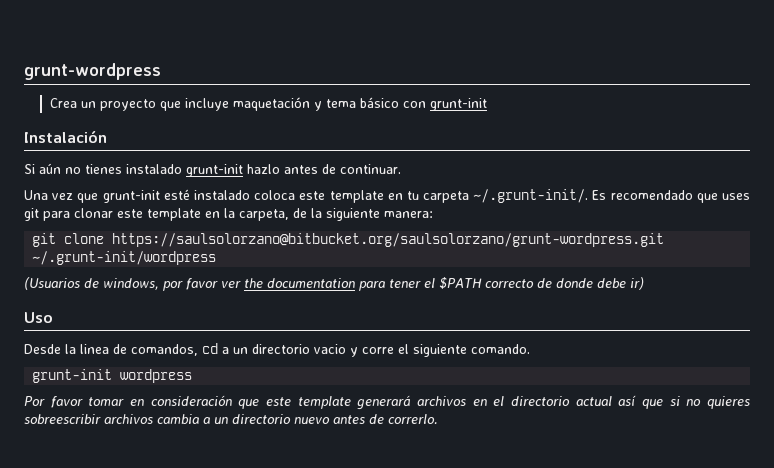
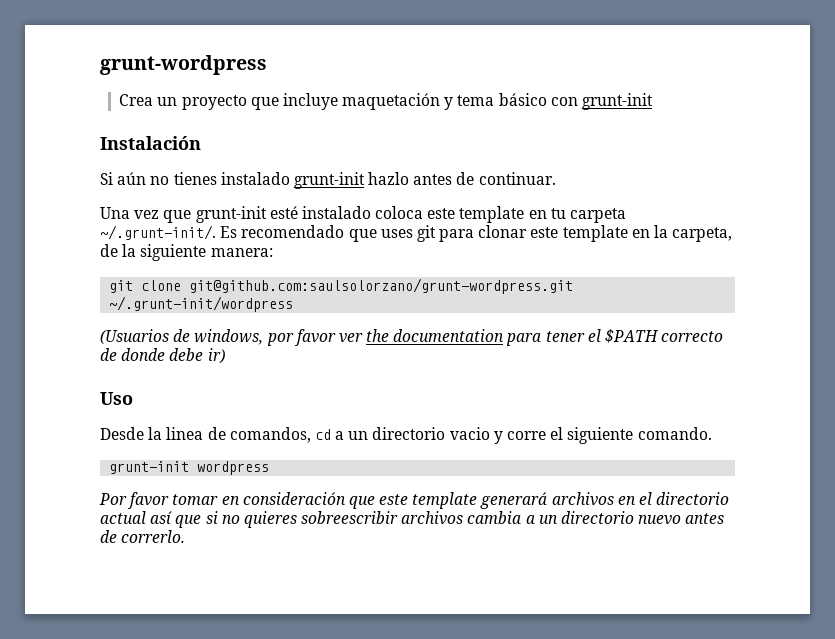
[112,233,665,247] https://saulsolorzano@bitbucket.org/saulsolorzano/grunt-wordpress.git -> [189,278,574,294] git@github.com:saulsolorzano/grunt-wordpress.git

